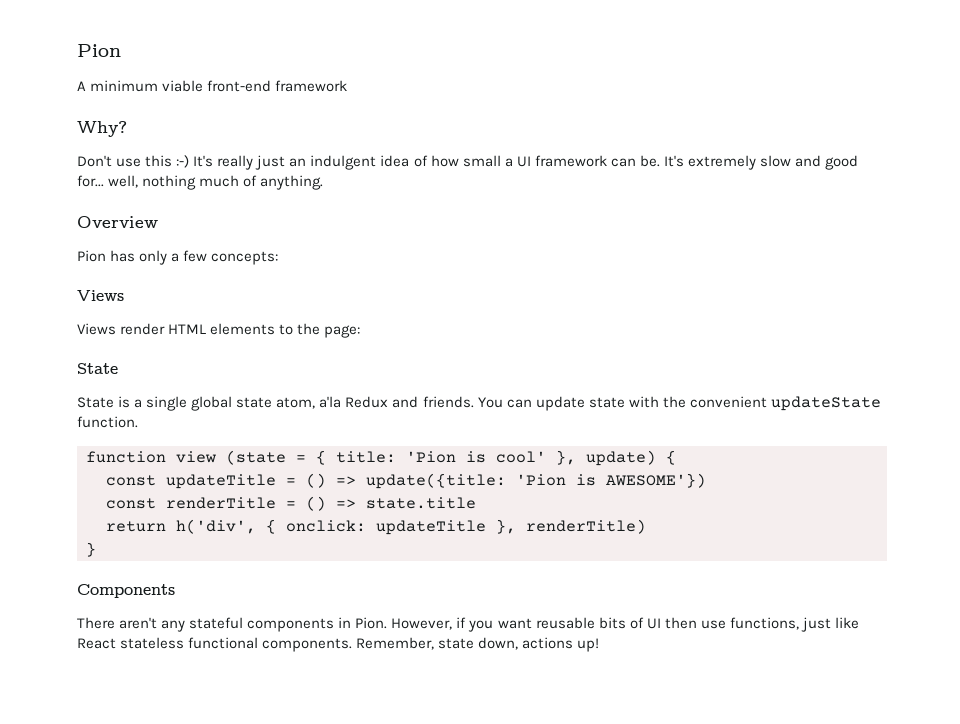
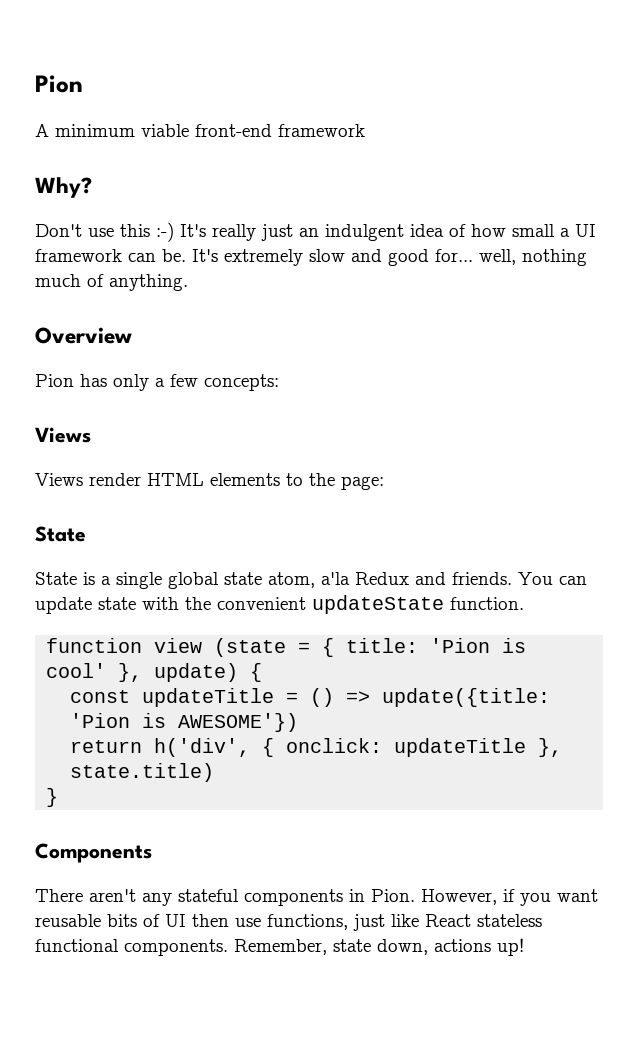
[106,496,476,511] // const renderTitle = () => state.title -> (299, 722) none
[526,519,646,534] renderTitle) -> [70,763,215,782] state.title)

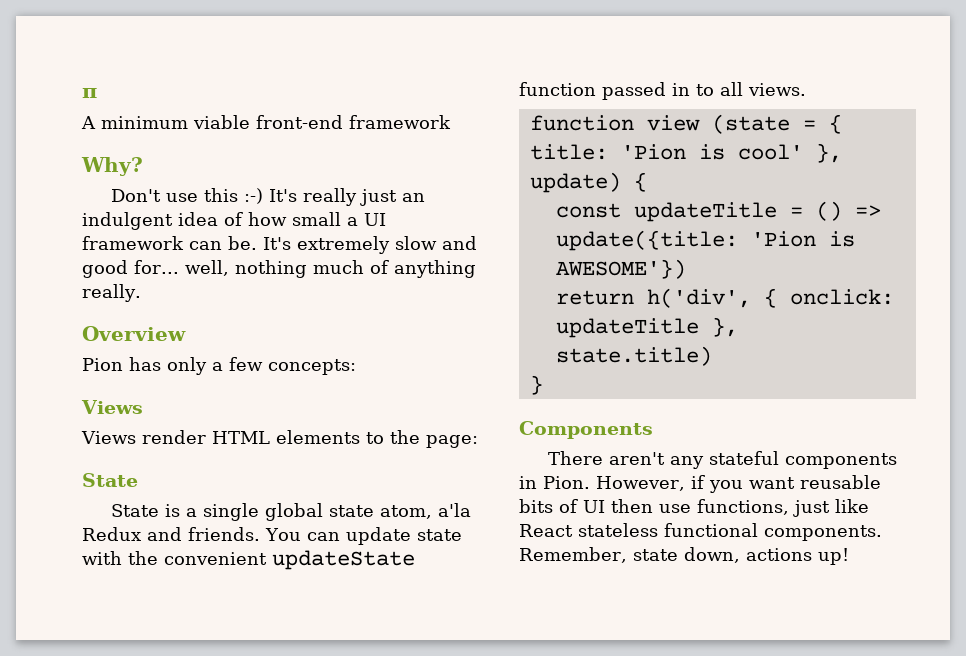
[35,75,83,93] Pion -> [82,88,97,98] π
[109,274,188,291] anything. -> [393,260,476,278] [82,284,141,302] anything really.
[450,597,524,610] function. -> [519,82,806,100] function passed in to all views.

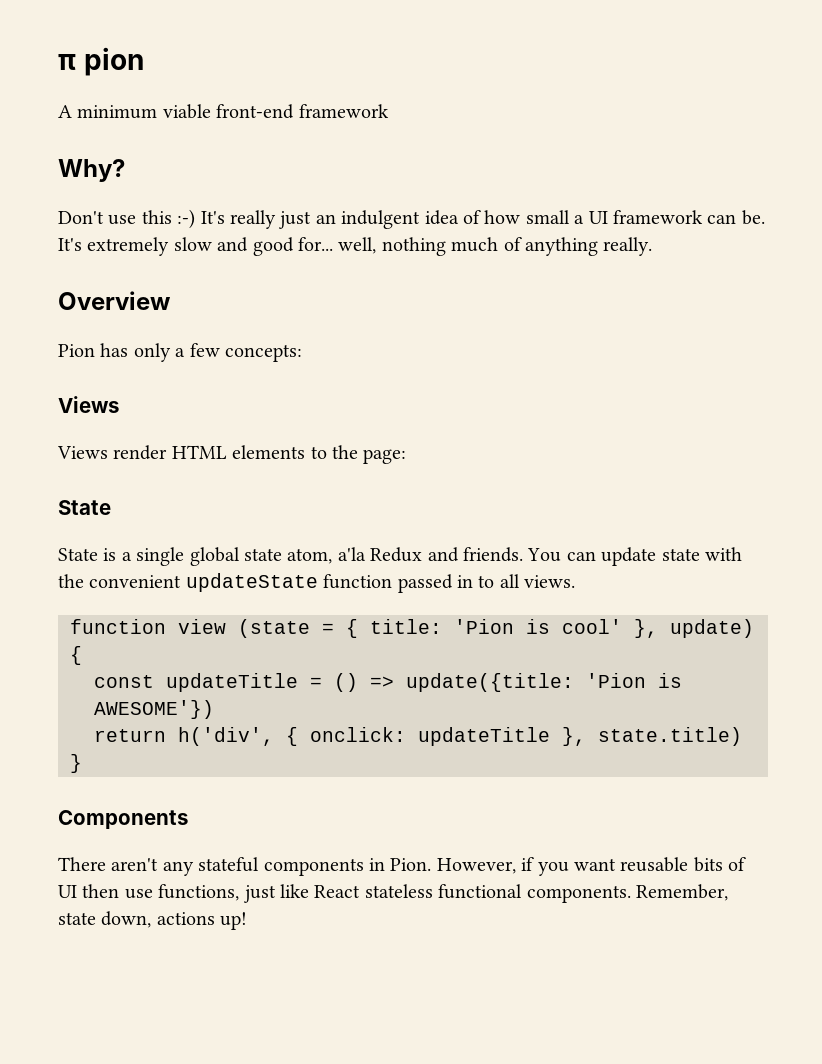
(97, 93) none -> [83,47,144,76] pion

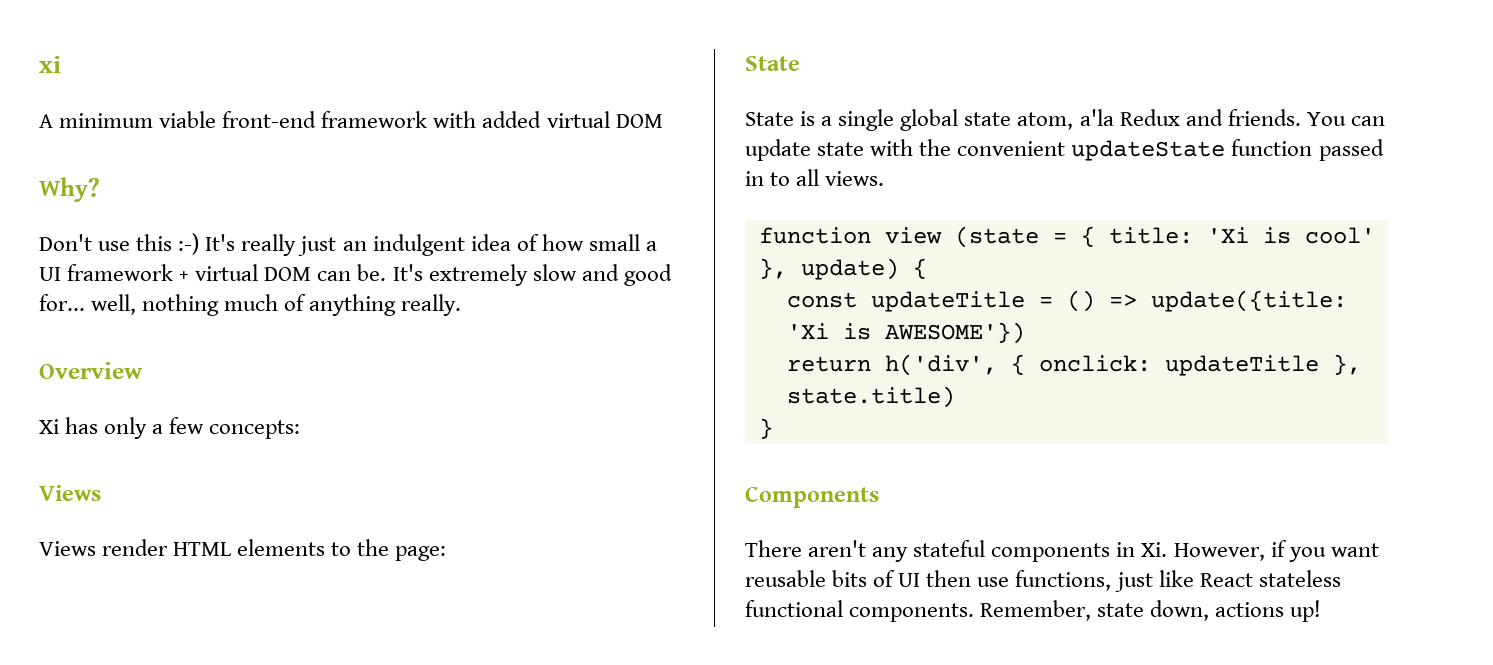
[58,47,144,76] π pion -> [39,56,61,73] xi
(389, 111) none -> [433,111,663,128] with added virtual DOM
(703, 217) none -> [179,264,312,281] + virtual DOM
[58,344,95,357] Pion -> [39,419,59,434] Xi
[454,619,514,634] 'Pion -> [1206,227,1249,243] 'Xi
[586,673,646,688] 'Pion -> [786,323,829,339] 'Xi
[390,858,432,871] Pion. -> [1141,542,1168,557] Xi.

